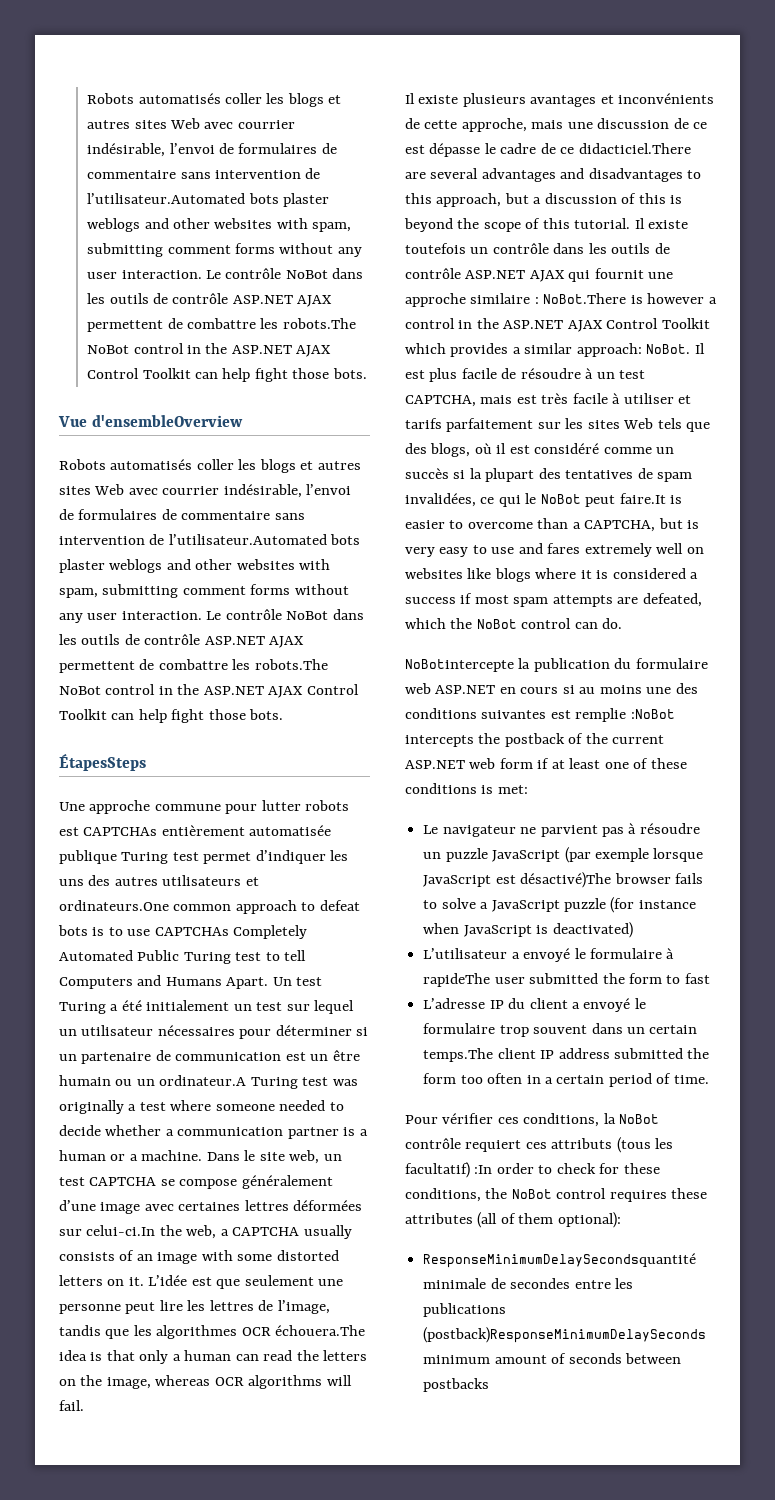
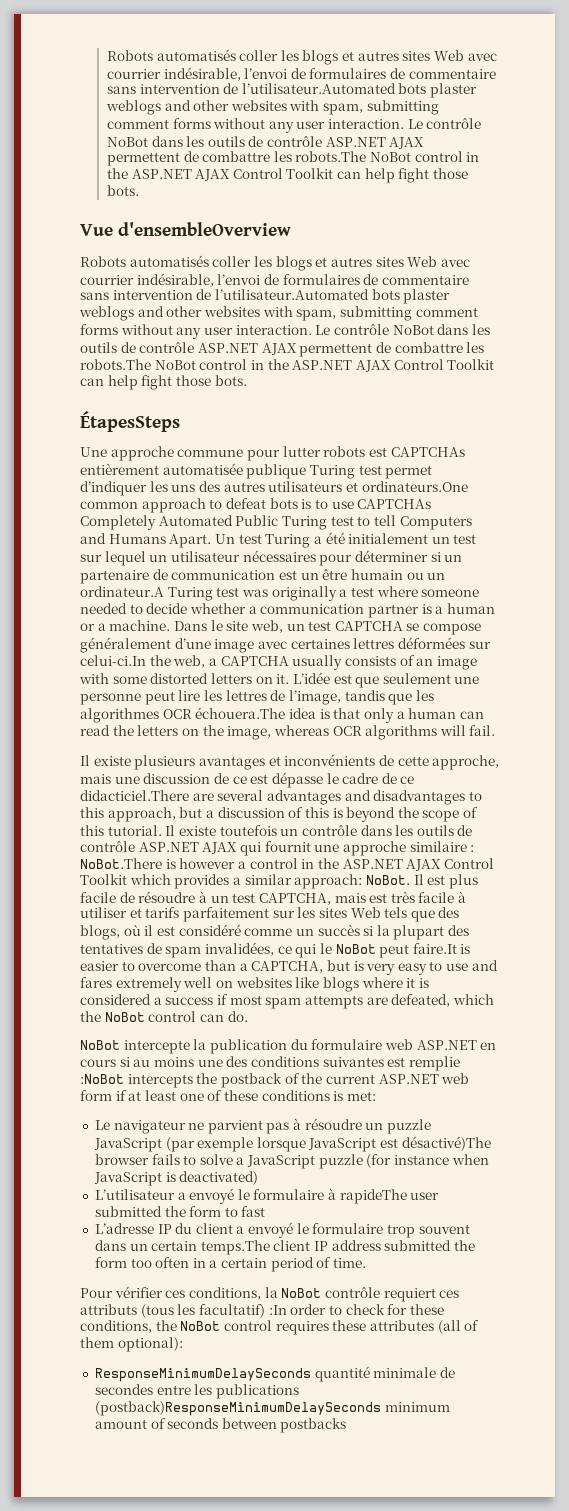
[405,659,514,672] NoBotintercepte -> [80,1040,190,1054] NoBot intercepte
[423,1253,697,1268] ResponseMinimumDelaySecondsquantité -> [94,1366,370,1382] ResponseMinimumDelaySeconds quantité

